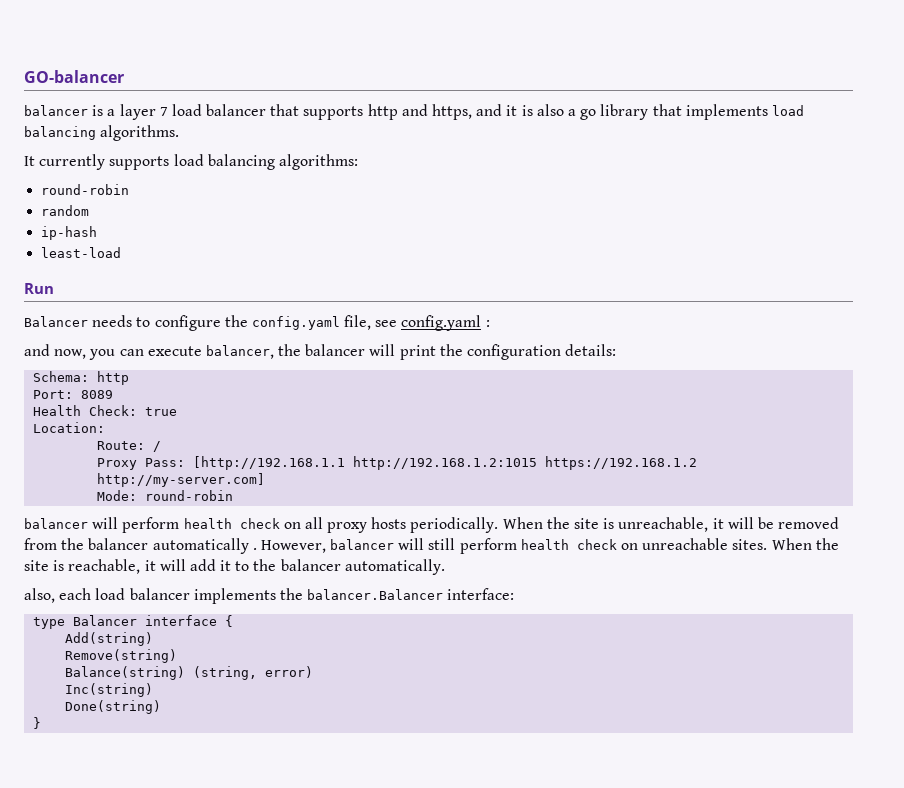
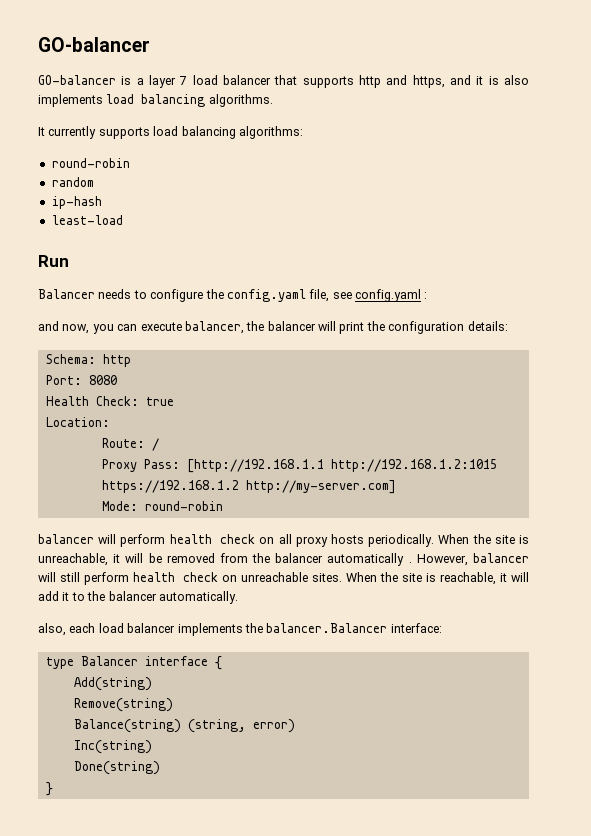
[24,105,88,116] balancer -> [38,75,116,85] GO-balancer
[567,104,682,120] a go library that -> (529, 80) none
[81,390,114,399] 8089 -> [88,375,117,385] 8080

